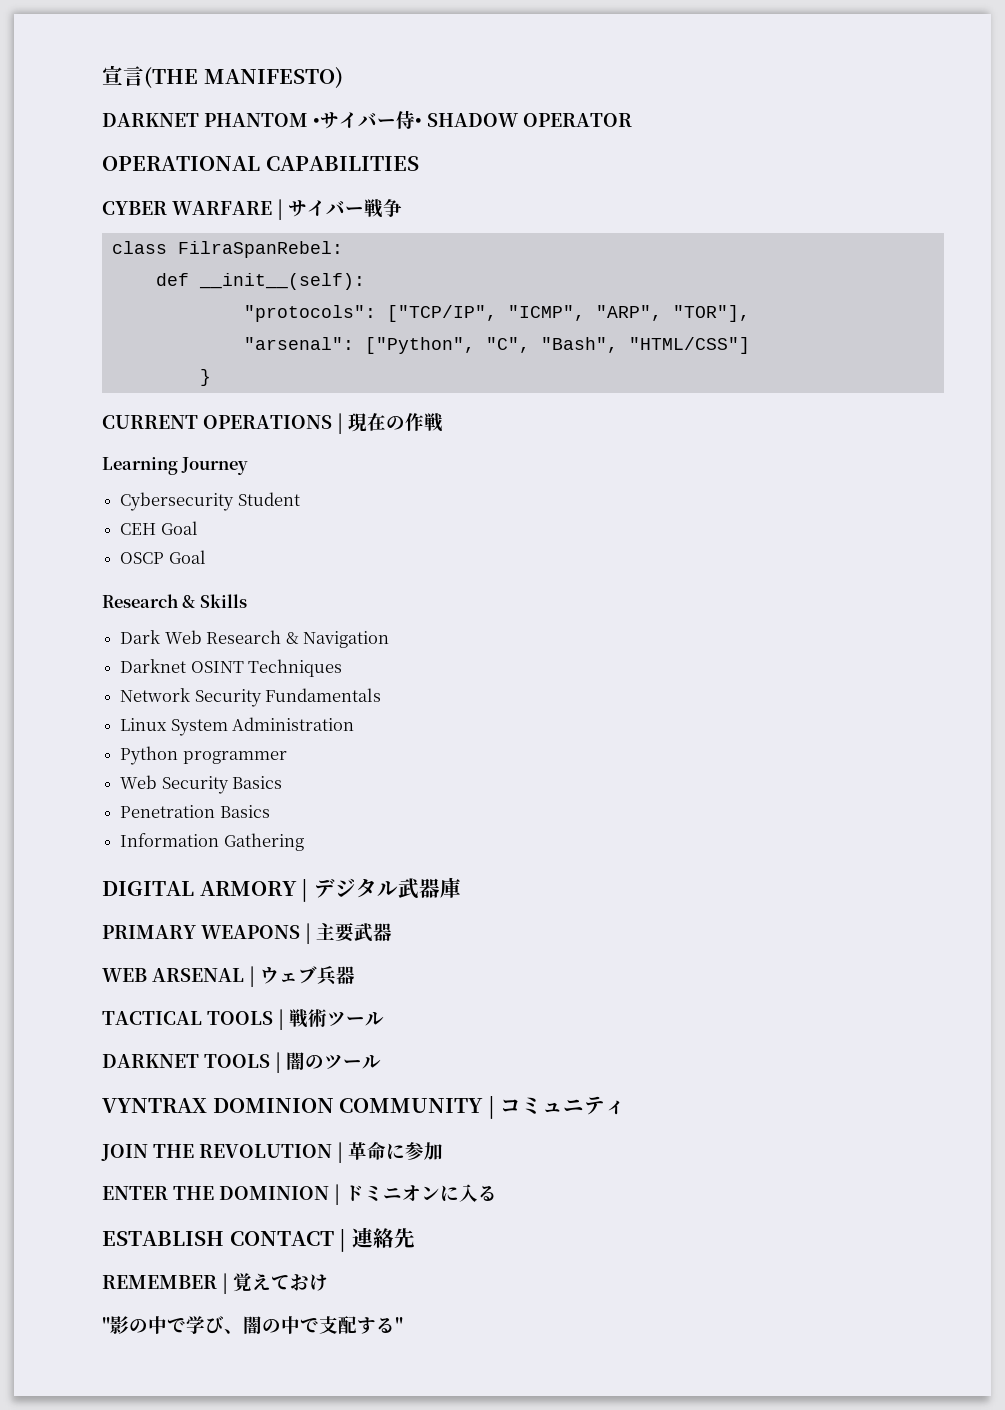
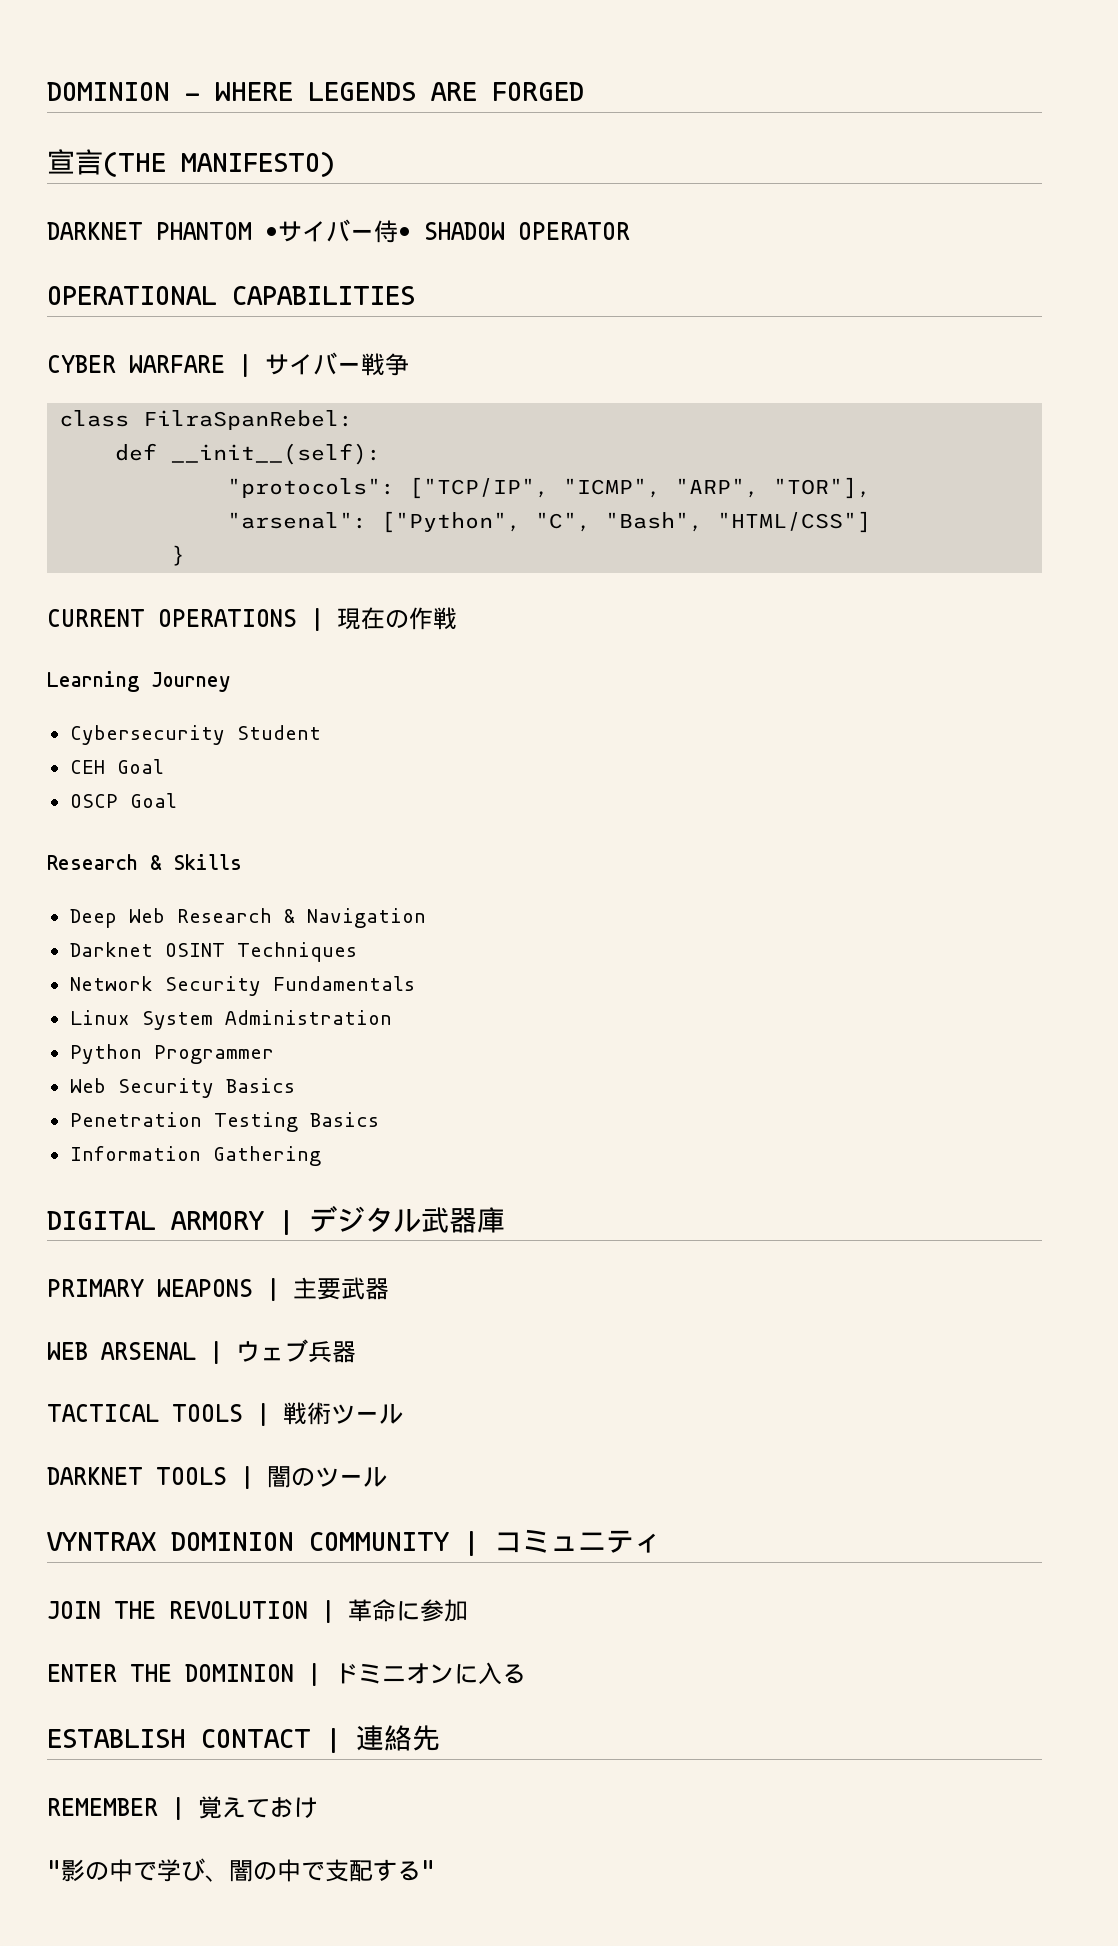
(102, 75) none -> [47,82,584,101] DOMINION - WHERE LEGENDS ARE FORGED //
[120,630,161,644] Dark -> [69,909,117,928] Deep
[182,751,287,764] programmer -> [153,1045,274,1064] Programmer
(216, 811) none -> [213,1112,298,1132] Testing

